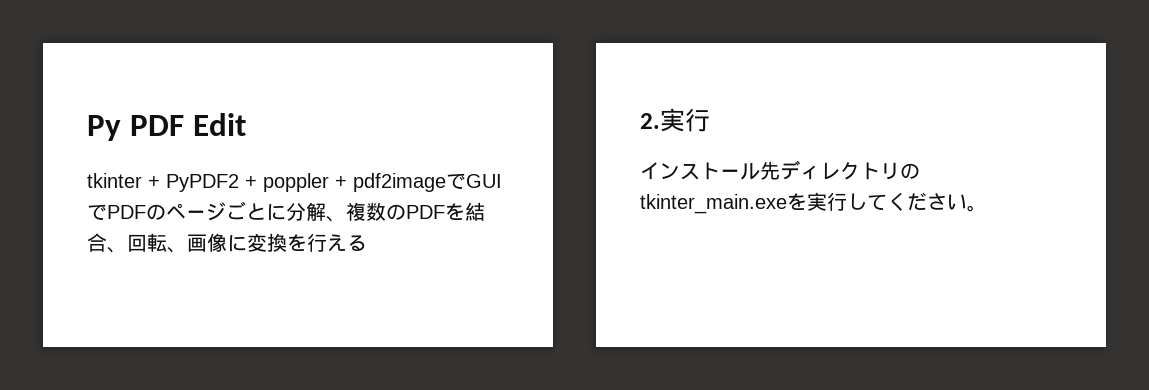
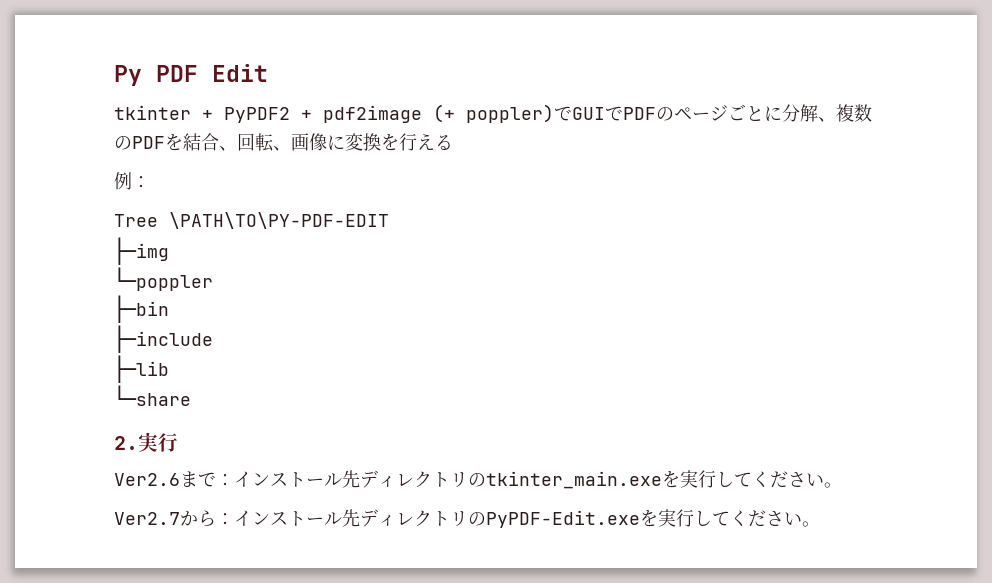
[263,173,446,192] poppler + pdf2image -> [323,104,554,123] pdf2image (+ poppler)
(367, 243) none -> [114,172,150,190] [114,212,389,229] [114,237,169,265] [114,267,213,291] [114,295,169,323] [114,325,213,353] [114,355,169,383] [114,385,191,406] // 例： // Tree \PATH\TO\PY-PDF-EDIT // ├─img // └─poppler // ├─bin // ├─include // ├─lib // └─share
(710, 120) none -> [114,471,234,487] Ver2.6まで：
(987, 208) none -> [114,509,820,528] // Ver2.7から：インストール先ディレクトリのPyPDF-Edit.exeを実行してください。

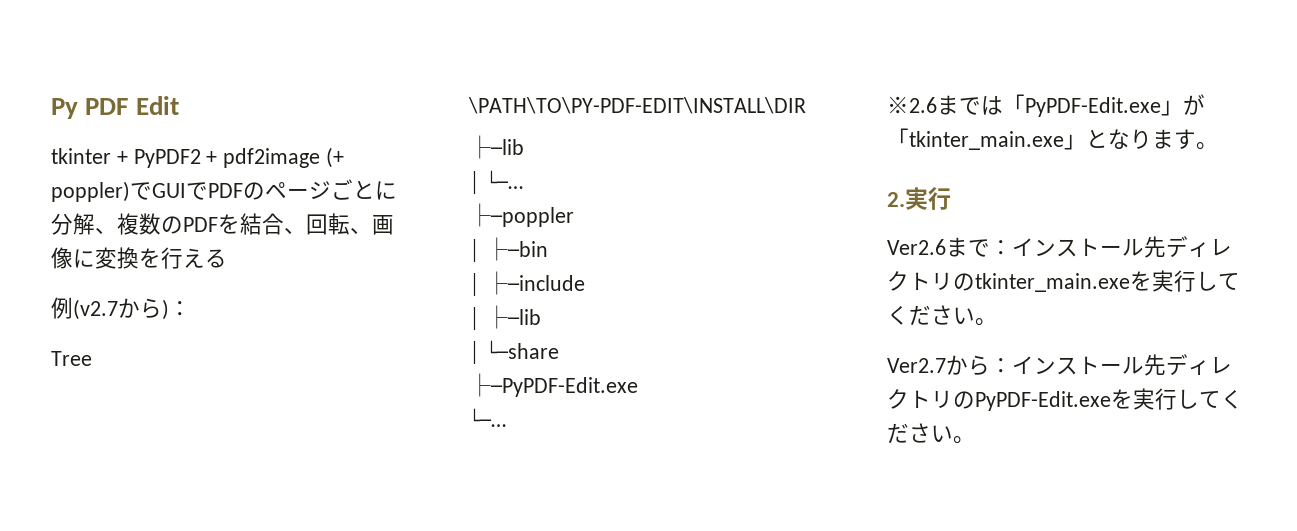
(132, 181) none -> [73,298,169,320] (v2.7から)
[169,212,389,229] [114,237,169,265] [114,267,213,291] [114,295,169,323] [114,325,213,353] [114,355,169,383] [114,385,191,406] \PATH\TO\PY-PDF-EDIT // ├─img // └─poppler // ├─bin // ├─include // ├─lib // └─share -> [468,97,806,114] [469,135,524,159] [469,170,523,194] [469,203,574,227] [469,237,548,262] [469,271,585,296] [469,305,541,330] [469,340,559,364] [469,373,638,397] [469,408,506,427] [887,94,1205,117] [887,128,1218,150] \PATH\TO\PY-PDF-EDIT\INSTALL\DIR // ├─lib // │ └─… // ├─poppler // │ ├─bin // │ ├─include // │ ├─lib // │ └─share // ├─PyPDF-Edit.exe // └─… // ※2.6までは「PyPDF-Edit.exe」が「tkinter_main.exe」となります。

